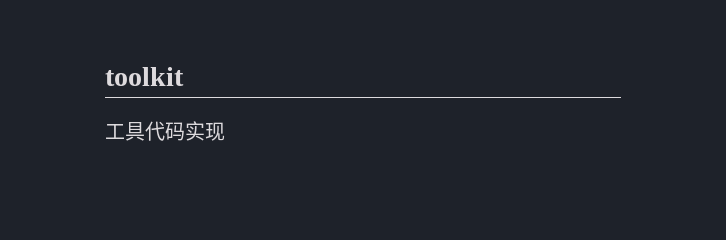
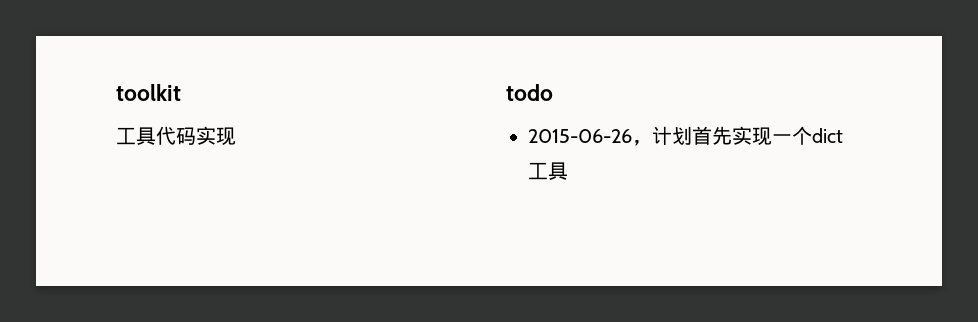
(225, 131) none -> [506,84,553,101] [528,126,843,146] [528,162,568,180] // todo // 2015-06-26，计划首先实现一个dict工具

